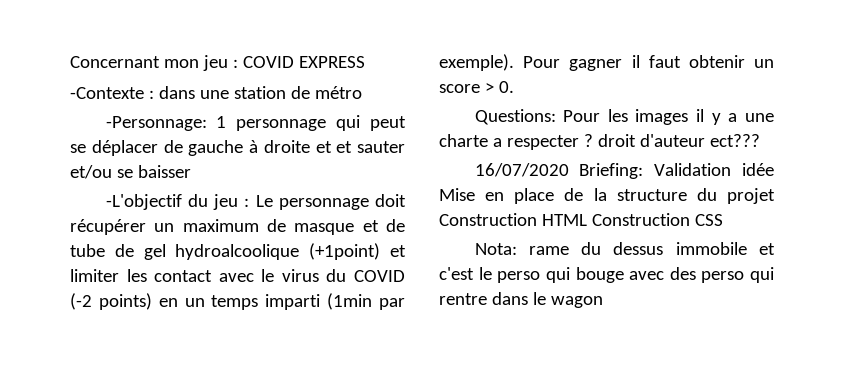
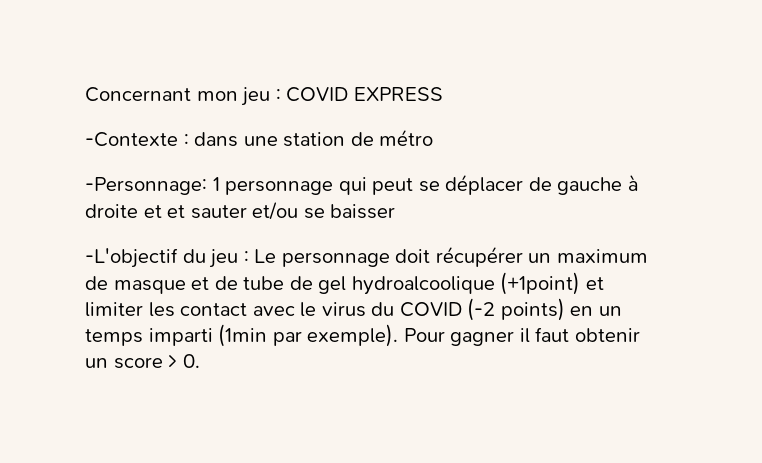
[474,109,774,125] [439,134,760,150] [474,163,774,179] [439,188,775,204] [439,213,723,226] [474,242,775,255] [439,267,774,283] [439,292,603,308] // Questions: Pour les images il y a une charte a respecter ? droit d'auteur ect??? // 16/07/2020 Briefing: Validation idée Mise en place de la structure du projet Construction HTML Construction CSS // Nota: rame du dessus immobile et c'est le perso qui bouge avec des perso qui rentre dans le wagon -> (200, 361) none

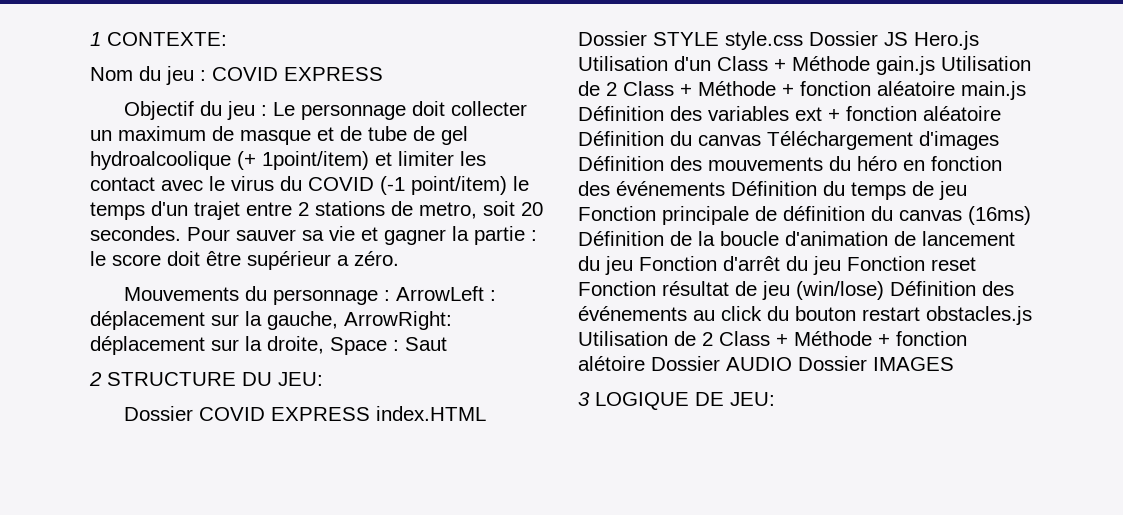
[85,87,238,102] Concernant mon -> [90,32,227,46] [90,66,161,81] 1 CONTEXTE: // Nom du
[85,129,434,147] [85,174,638,195] [85,202,396,220] [85,248,178,268] -Contexte : dans une station de métro // -Personnage: 1 personnage qui peut se déplacer de gauche à droite et et sauter et/ou se baisser // -L'objectif -> [123,101,194,120] Objectif
[435,246,523,267] récupérer -> [450,101,527,116] collecter
[500,272,581,295] (+1point) -> [237,151,369,170] (+ 1point/item)
[467,298,622,321] [85,324,640,347] [85,354,200,369] (-2 points) en un temps imparti (1min par exemple). Pour gagner il faut obtenir un score > 0. -> [380,176,529,195] [90,201,543,220] [90,226,537,245] [90,251,399,270] [123,286,496,305] [90,311,452,330] [90,336,447,355] [89,372,323,386] [123,406,486,421] [578,31,979,50] [578,56,1031,75] [578,81,1026,100] [578,106,1001,121] [578,131,999,150] [578,156,1002,171] [578,181,967,200] [578,206,1031,225] [578,231,1015,246] [578,256,976,275] [578,281,1014,300] [578,306,1032,325] [578,331,967,346] [578,356,954,371] [578,392,775,410] (-1 point/item) le temps d'un trajet entre 2 stations de metro, soit 20 secondes. Pour sauver sa vie et gagner la partie : le score doit être supérieur a zéro. // Mouvements du personnage : ArrowLeft : déplacement sur la gauche, ArrowRight: déplacement sur la droite, Space : Saut // 2 STRUCTURE DU JEU: // Dossier COVID EXPRESS index.HTML Dossier STYLE style.css Dossier JS Hero.js Utilisation d'un Class + Méthode gain.js Utilisation de 2 Class + Méthode + fonction aléatoire main.js Définition des variables ext + fonction aléatoire Définition du canvas Téléchargement d'images Définition des mouvements du héro en fonction des événements Définition du temps de jeu Fonction principale de définition du canvas (16ms) Définition de la boucle d'animation de lancement du jeu Fonction d'arrêt du jeu Fonction reset Fonction résultat de jeu (win/lose) Définition des événements au click du bouton restart obstacles.js Utilisation de 2 Class + Méthode + fonction alétoire Dossier AUDIO Dossier IMAGES // 3 LOGIQUE DE JEU:

